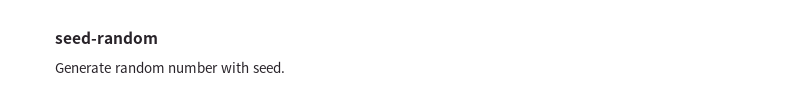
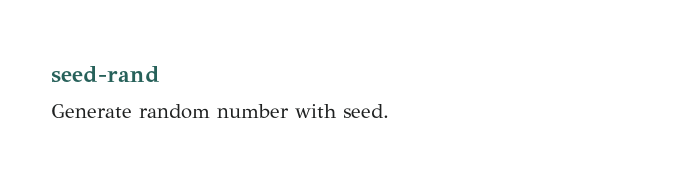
[55,31,158,44] seed-random -> [51,66,160,83] seed-rand

